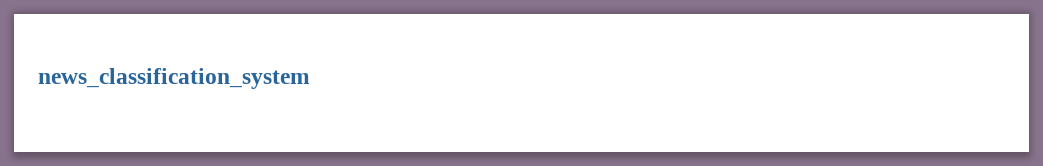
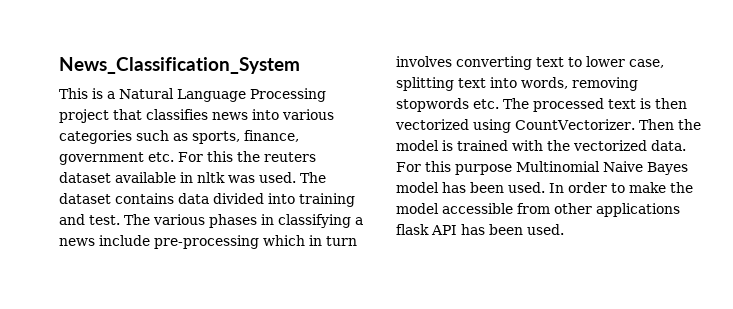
[38,68,310,89] news_classification_system -> [59,57,300,74] [59,88,326,102] [59,109,334,123] [59,130,299,144] [59,151,316,165] [59,172,326,183] [59,193,355,207] [59,214,363,228] [59,235,357,249] [396,56,664,70] [396,77,638,91] [396,98,687,112] [395,119,701,133] [396,140,686,151] [396,161,688,175] [396,182,693,193] [396,203,680,217] [396,224,564,235] News_Classification_System // This is a Natural Language Processing project that classifies news into various categories such as sports, finance, government etc. For this the reuters dataset available in nltk was used. The dataset contains data divided into training and test. The various phases in classifying a news include pre-processing which in turn involves converting text to lower case, splitting text into words, removing stopwords etc. The processed text is then vectorized using CountVectorizer. Then the model is trained with the vectorized data. For this purpose Multinomial Naive Bayes model has been used. In order to make the model accessible from other applications flask API has been used.

